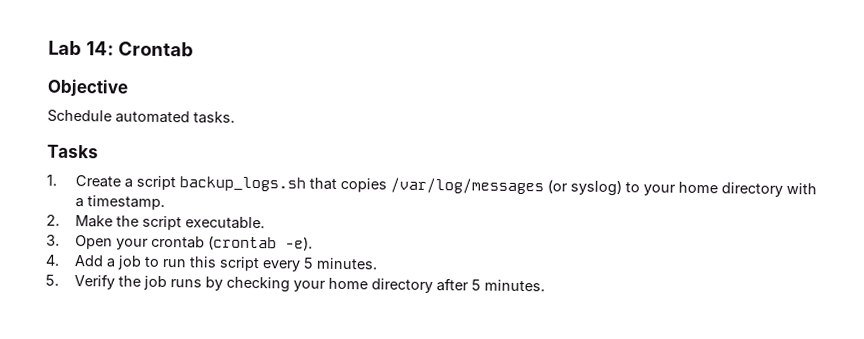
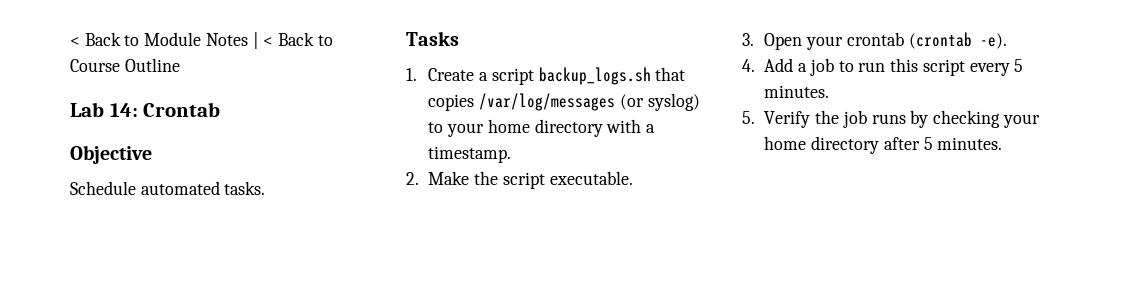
(48, 48) none -> [70,32,333,49] [70,58,180,72] < Back to Module Notes | < Back to Course Outline //

